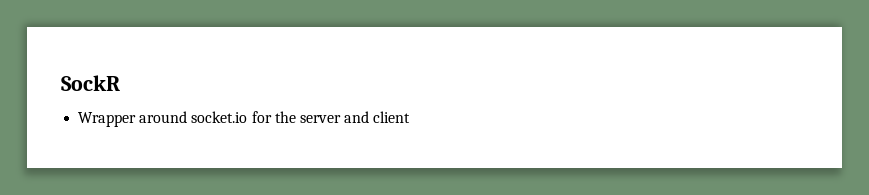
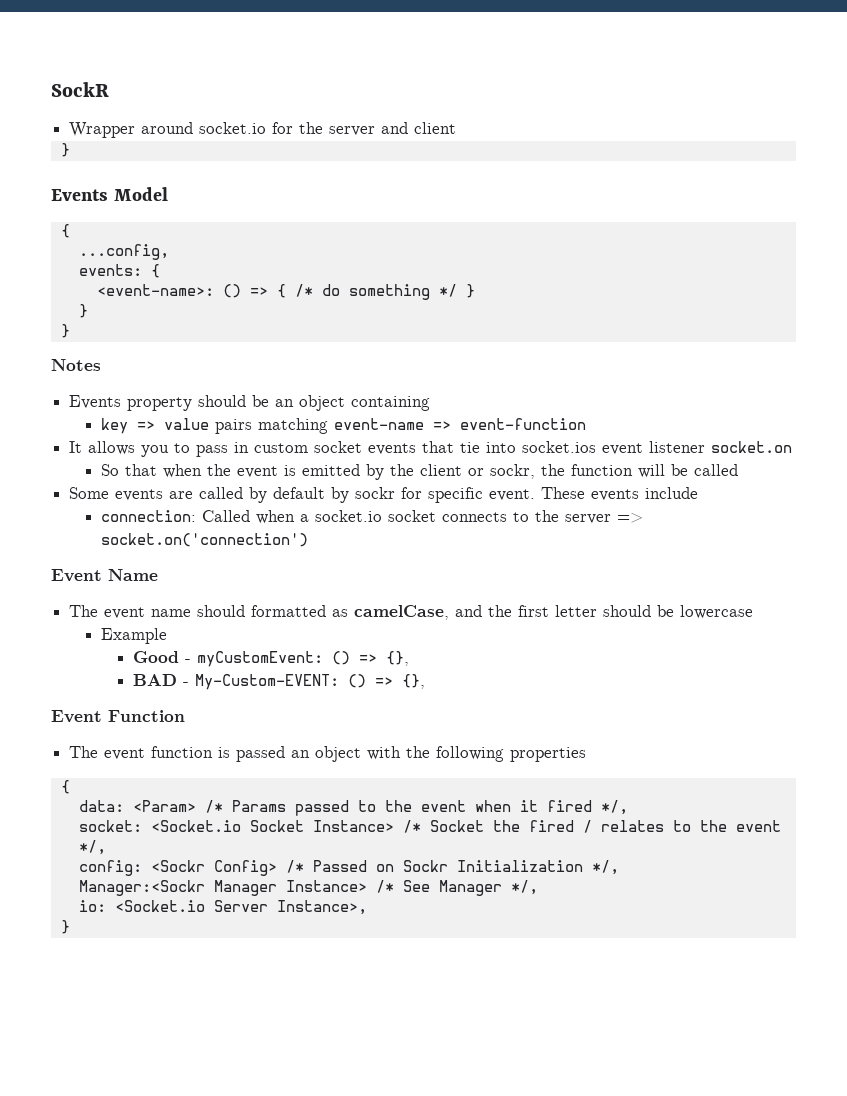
(411, 117) none -> [60,143,70,157] [51,187,168,201] [60,224,70,238] [78,244,169,260] [78,264,160,278] [96,284,475,300] [78,304,88,318] [60,324,70,338] [51,359,101,371] [69,395,431,411] [101,418,587,434] [69,441,793,457] [101,464,739,480] [69,487,699,503] [101,510,644,524] [101,533,309,547] [51,569,158,582] [69,605,754,620] [101,628,168,644] [133,651,410,667] [133,674,426,690] [51,710,185,723] [69,746,587,762] [60,780,70,794] [78,800,628,816] [78,820,781,833] [78,840,106,855] [78,860,619,876] [78,880,538,896] [78,900,367,915] [60,920,70,934] // } // Events Model // { // ...config, // events: { // <event-name>: () => { /* do something */ } // } // } // Notes // Events property should be an object containing // key => value pairs matching event-name => event-function // It allows you to pass in custom socket events that tie into socket.ios event listener socket.on // So that when the event is emitted by the client or sockr, the function will be called // Some events are called by default by sockr for specific event. These events include // connection: Called when a socket.io socket connects to the server => socket.on('connection') // Event Name // The event name should formatted as camelCase, and the first letter should be lowercase // Example // Good - myCustomEvent: () => {}, // BAD - My-Custom-EVENT: () => {}, // Event Function // The event function is passed an object with the following properties // { // data: <Param> /* Params passed to the event when it fired */, // socket: <Socket.io Socket Instance> /* Socket the fired / relates to the event */, // config: <Sockr Config> /* Passed on Sockr Initialization */, // Manager:<Sockr Manager Instance> /* See Manager */, // io: <Socket.io Server Instance>, // }

